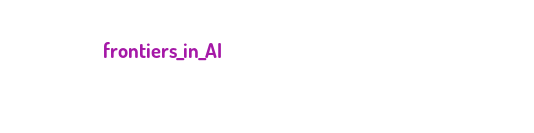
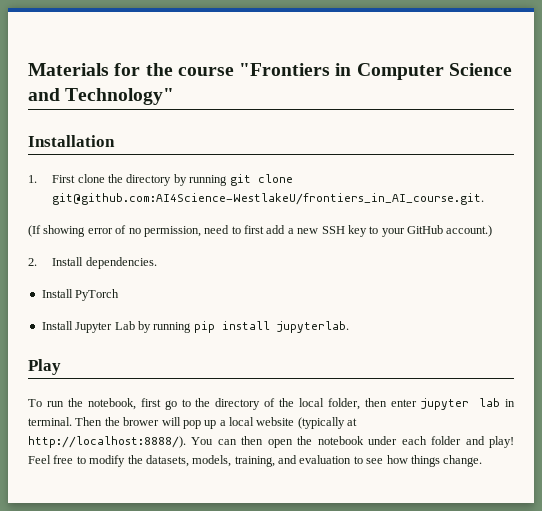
[103,42,222,61] frontiers_in_AI -> [28,63,512,80] [28,88,175,105] [28,135,115,147] [28,174,293,186] [52,193,485,205] [28,225,493,237] [28,257,157,269] [41,289,120,301] [41,321,349,333] [28,359,61,375] [28,398,515,410] [28,417,358,429] [28,436,514,448] [28,455,483,467] Materials for the course "Frontiers in Computer Science and Technology" // Installation // 1. First clone the directory by running git clone git@github.com:AI4Science-WestlakeU/frontiers_in_AI_course.git. // (If showing error of no permission, need to first add a new SSH key to your GitHub account.) // 2. Install dependencies. // Install PyTorch // Install Jupyter Lab by running pip install jupyterlab. // Play // To run the notebook, first go to the directory of the local folder, then enter jupyter lab in terminal. Then the brower will pop up a local website (typically at http://localhost:8888/). You can then open the notebook under each folder and play! Feel free to modify the datasets, models, training, and evaluation to see how things change.

